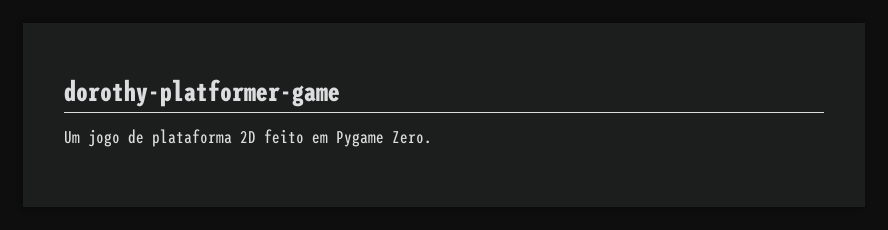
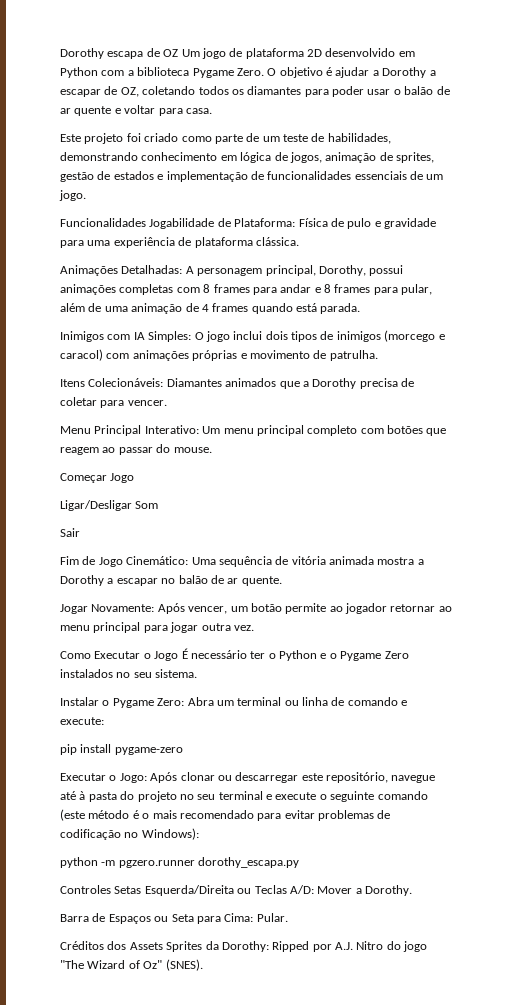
[64,79,340,107] dorothy-platformer-game // -> [60,48,179,59] Dorothy escapa de OZ
[264,129,432,147] feito em Pygame Zero. -> [325,48,415,57] [60,67,436,78] [60,86,450,97] [60,105,212,116] [60,133,391,144] [60,152,434,163] [60,171,444,182] [59,190,86,201] [60,218,436,229] [60,237,299,248] [60,265,404,276] [60,284,433,295] [60,303,361,314] [60,330,445,342] [60,349,378,361] [60,378,414,389] [60,397,167,408] [60,425,447,436] [60,444,212,455] [60,473,135,483] [60,500,159,511] [60,528,80,537] [60,556,424,567] [60,575,282,586] [60,603,452,614] [60,622,254,633] [60,648,409,661] [60,669,198,678] [60,697,408,708] [60,717,104,725] [60,744,183,755] [60,772,436,783] [60,791,428,802] [60,809,391,821] [60,828,199,840] [60,857,300,868] [60,885,412,896] [60,913,288,924] [60,941,428,952] [60,959,203,971] desenvolvido em Python com a biblioteca Pygame Zero. O objetivo é ajudar a Dorothy a escapar de OZ, coletando todos os diamantes para poder usar o balão de ar quente e voltar para casa. // Este projeto foi criado como parte de um teste de habilidades, demonstrando conhecimento em lógica de jogos, animação de sprites, gestão de estados e implementação de funcionalidades essenciais de um jogo. // Funcionalidades Jogabilidade de Plataforma: Física de pulo e gravidade para uma experiência de plataforma clássica. // Animações Detalhadas: A personagem principal, Dorothy, possui animações completas com 8 frames para andar e 8 frames para pular, além de uma animação de 4 frames quando está parada. // Inimigos com IA Simples: O jogo inclui dois tipos de inimigos (morcego e caracol) com animações próprias e movimento de patrulha. // Itens Colecionáveis: Diamantes animados que a Dorothy precisa de coletar para vencer. // Menu Principal Interativo: Um menu principal completo com botões que reagem ao passar do mouse. // Começar Jogo // Ligar/Desligar Som // Sair // Fim de Jogo Cinemático: Uma sequência de vitória animada mostra a Dorothy a escapar no balão de ar quente. // Jogar Novamente: Após vencer, um botão permite ao jogador retornar ao menu principal para jogar outra vez. // Como Executar o Jogo É necessário ter o Python e o Pygame Zero instalados no seu sistema. // Instalar o Pygame Zero: Abra um terminal ou linha de comando e execute: // pip install pygame-zero // Executar o Jogo: Após clonar ou descarregar este repositório, navegue até à pasta do projeto no seu terminal e execute o seguinte comando (este método é o mais recomendado para evitar problemas de codificação no Windows): // python -m pgzero.runner dorothy_escapa.py // Controles Setas Esquerda/Direita ou Teclas A/D: Mover a Dorothy. // Barra de Espaços ou Seta para Cima: Pular. // Créditos dos Assets Sprites da Dorothy: Ripped por A.J. Nitro do jogo "The Wizard of Oz" (SNES).

